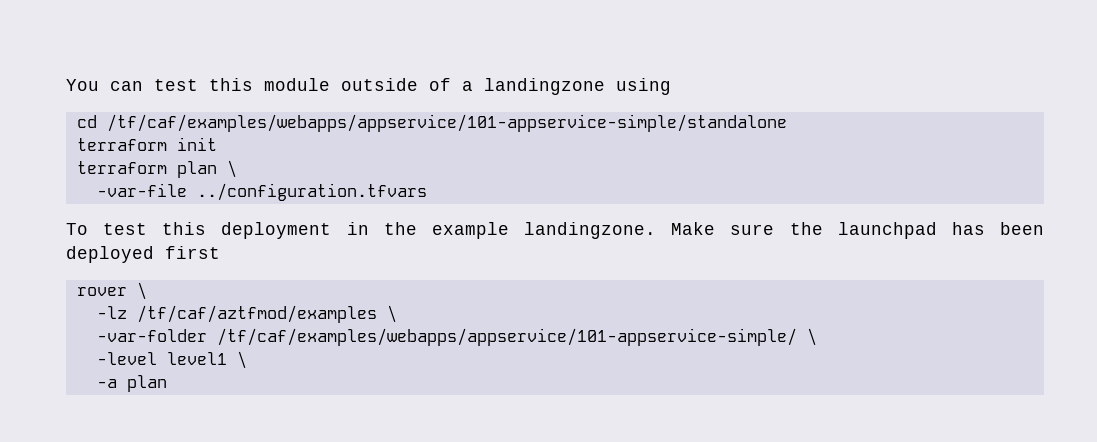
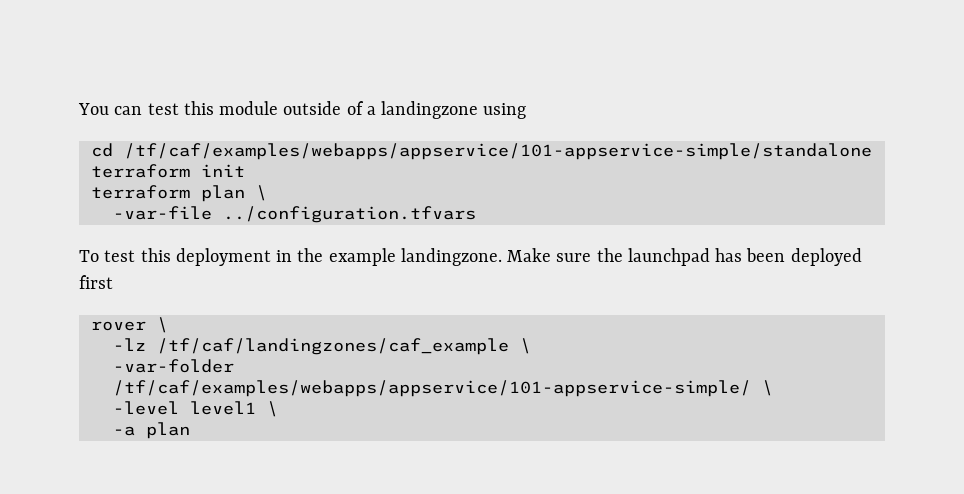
[136,305,377,323] /tf/caf/aztfmod/examples -> [156,338,509,355] /tf/caf/landingzones/caf_example

